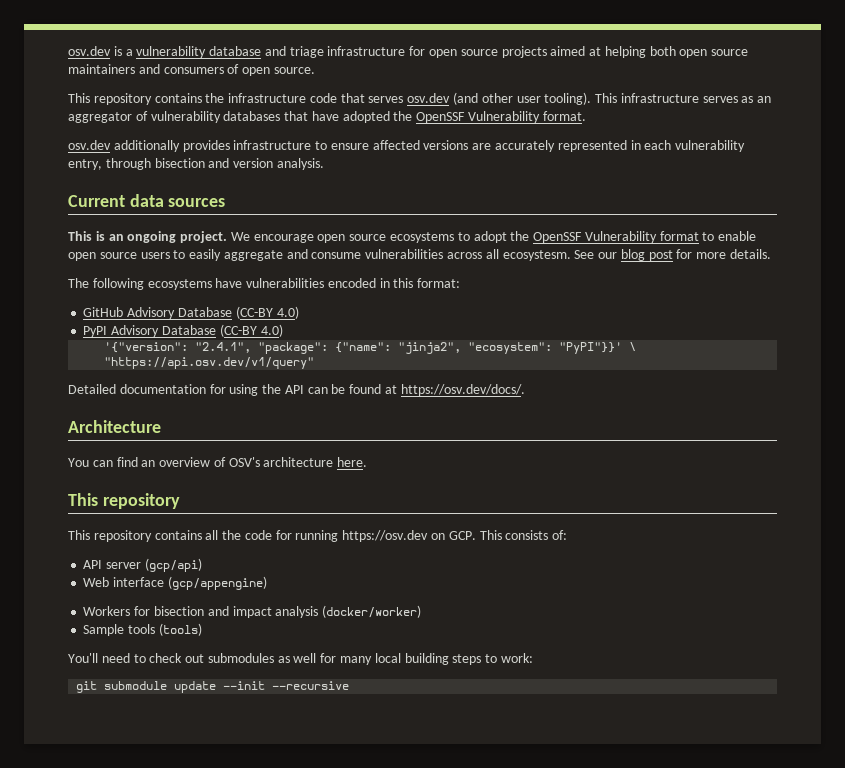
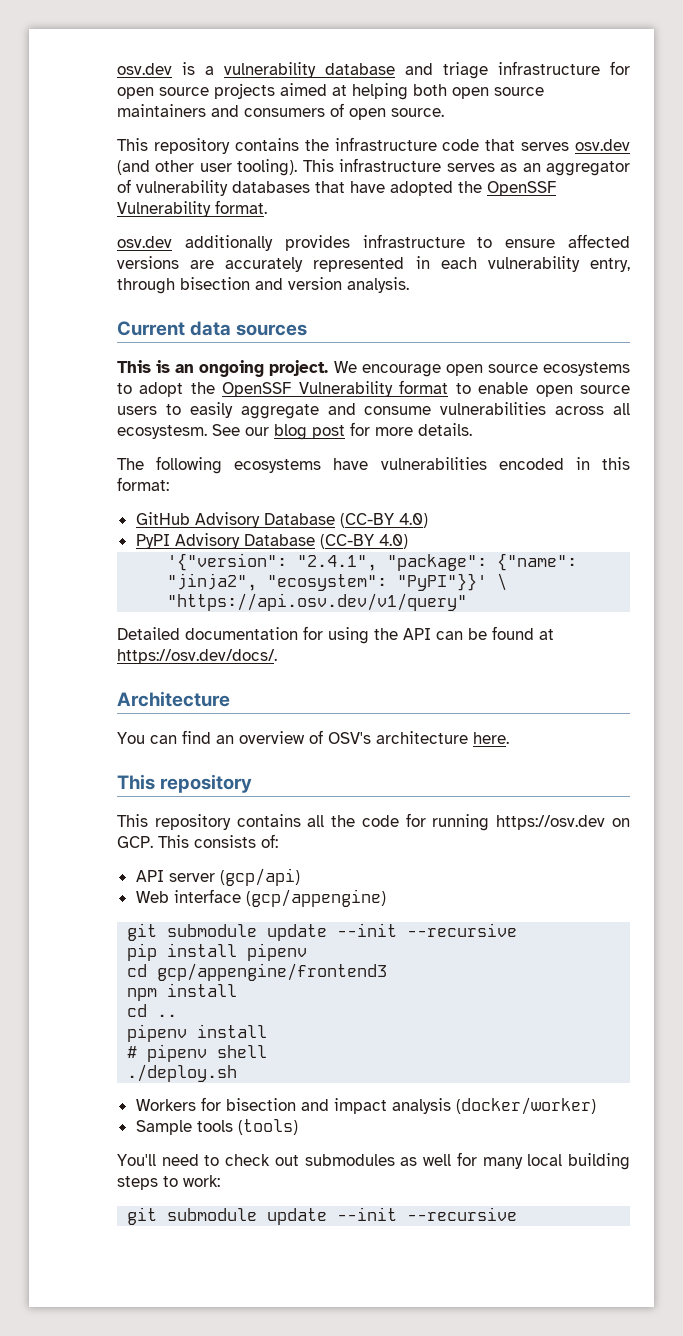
(267, 583) none -> [127,923,518,941] [127,943,308,961] [127,963,388,981] [127,983,238,1001] [127,1004,178,1017] [127,1024,268,1042] [127,1044,268,1062] [127,1064,238,1082] // git submodule update --init --recursive // pip install pipenv // cd gcp/appengine/frontend3 // npm install // cd .. // pipenv install // # pipenv shell // ./deploy.sh

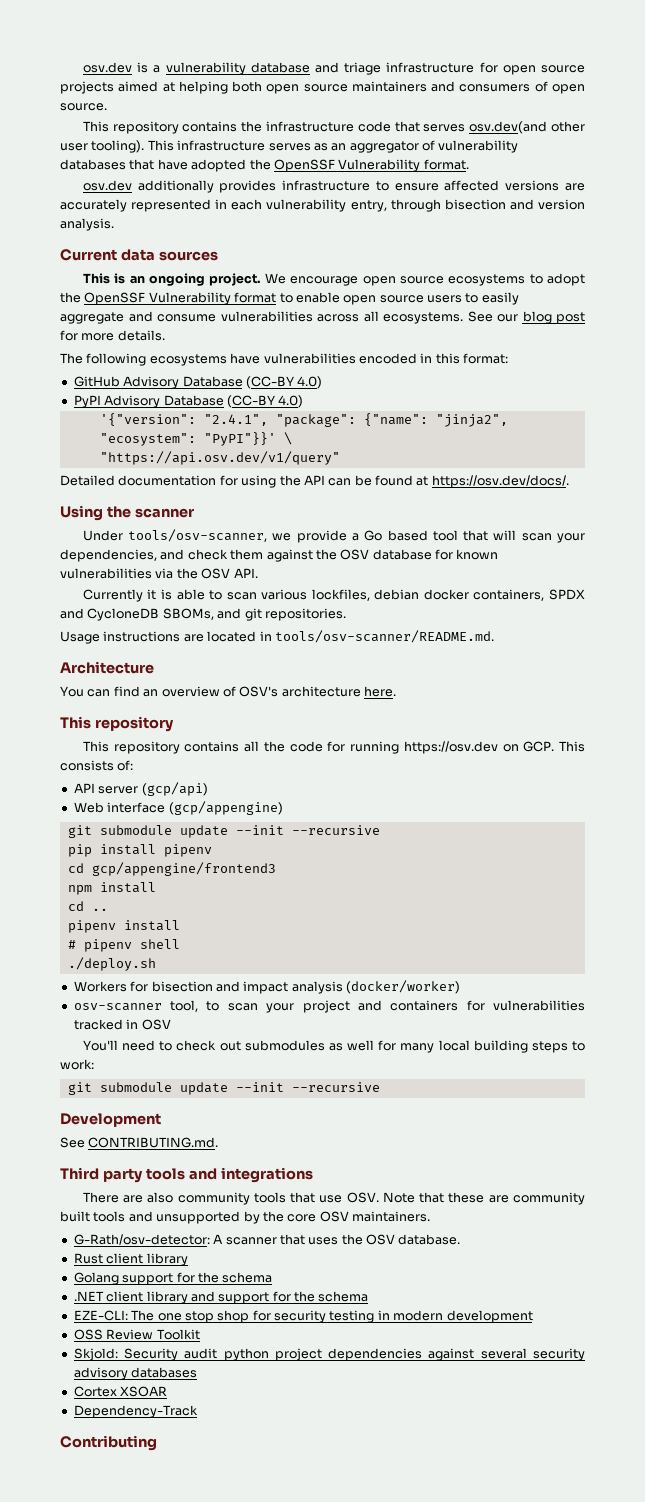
[575,139,630,151] [117,160,150,175] osv.dev (and -> [469,121,548,134] osv.dev(and
[117,425,207,439] ecosystesm. -> [383,312,463,324] ecosystems.
(277, 656) none -> [60,505,194,521] [82,529,585,543] [60,549,499,562] [60,568,258,579] [82,589,586,602] [60,608,346,621] [60,630,494,644] // Using the scanner // Under tools/osv-scanner, we provide a Go based tool that will scan your dependencies, and check them against the OSV database for known vulnerabilities via the OSV API. // Currently it is able to scan various lockfiles, debian docker containers, SPDX and CycloneDB SBOMs, and git repositories. // Usage instructions are located in tools/osv-scanner/README.md.
[135,1119,298,1135] Sample tools (tools) -> [73,1000,585,1013] [73,1019,171,1030] osv-scanner tool, to scan your project and containers for vulnerabilities tracked in OSV
(518, 1214) none -> [60,1113,161,1127] [60,1137,219,1148] [60,1167,313,1183] [82,1192,585,1205] [60,1211,430,1224] [73,1234,461,1245] [73,1253,188,1266] [73,1272,273,1285] [73,1291,369,1304] [73,1310,533,1323] [73,1329,200,1340] [73,1348,585,1361] [73,1367,198,1380] [73,1386,168,1397] [73,1405,198,1418] [60,1435,157,1451] // Development // See CONTRIBUTING.md. // Third party tools and integrations // There are also community tools that use OSV. Note that these are community built tools and unsupported by the core OSV maintainers. // G-Rath/osv-detector: A scanner that uses the OSV database. // Rust client library // Golang support for the schema // .NET client library and support for the schema // EZE-CLI: The one stop shop for security testing in modern development // OSS Review Toolkit // Skjold: Security audit python project dependencies against several security advisory databases // Cortex XSOAR // Dependency-Track // Contributing

